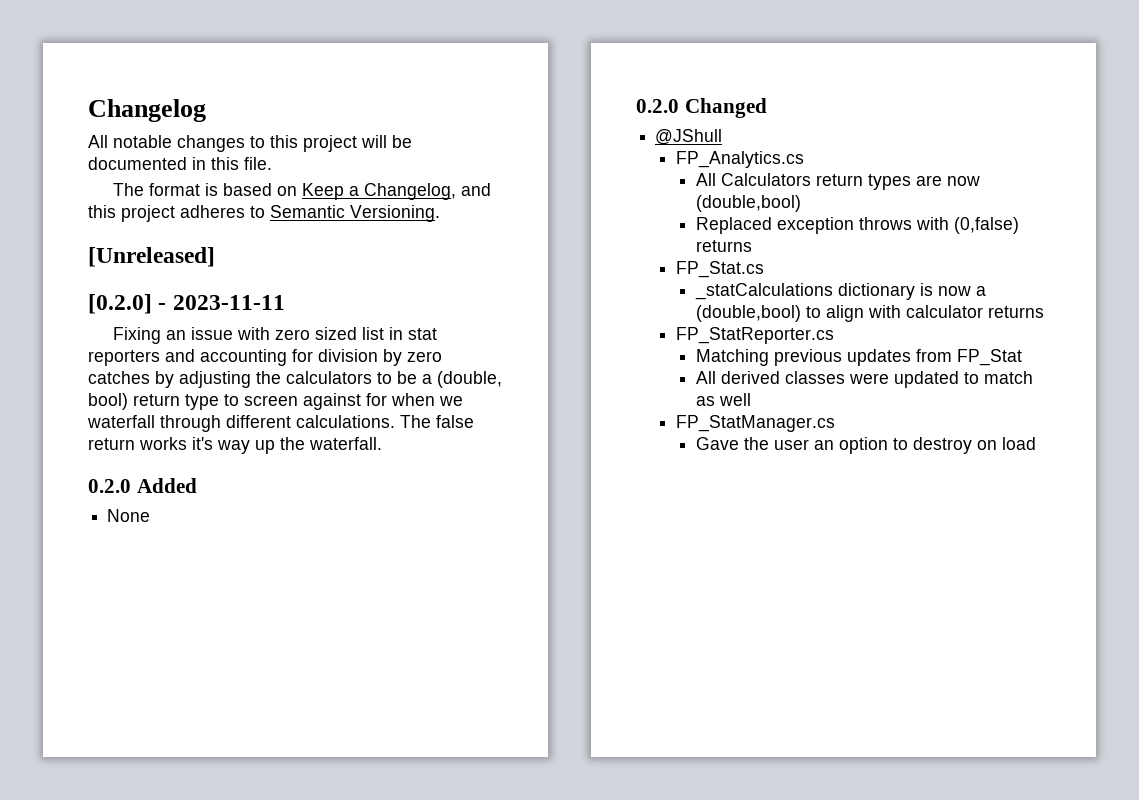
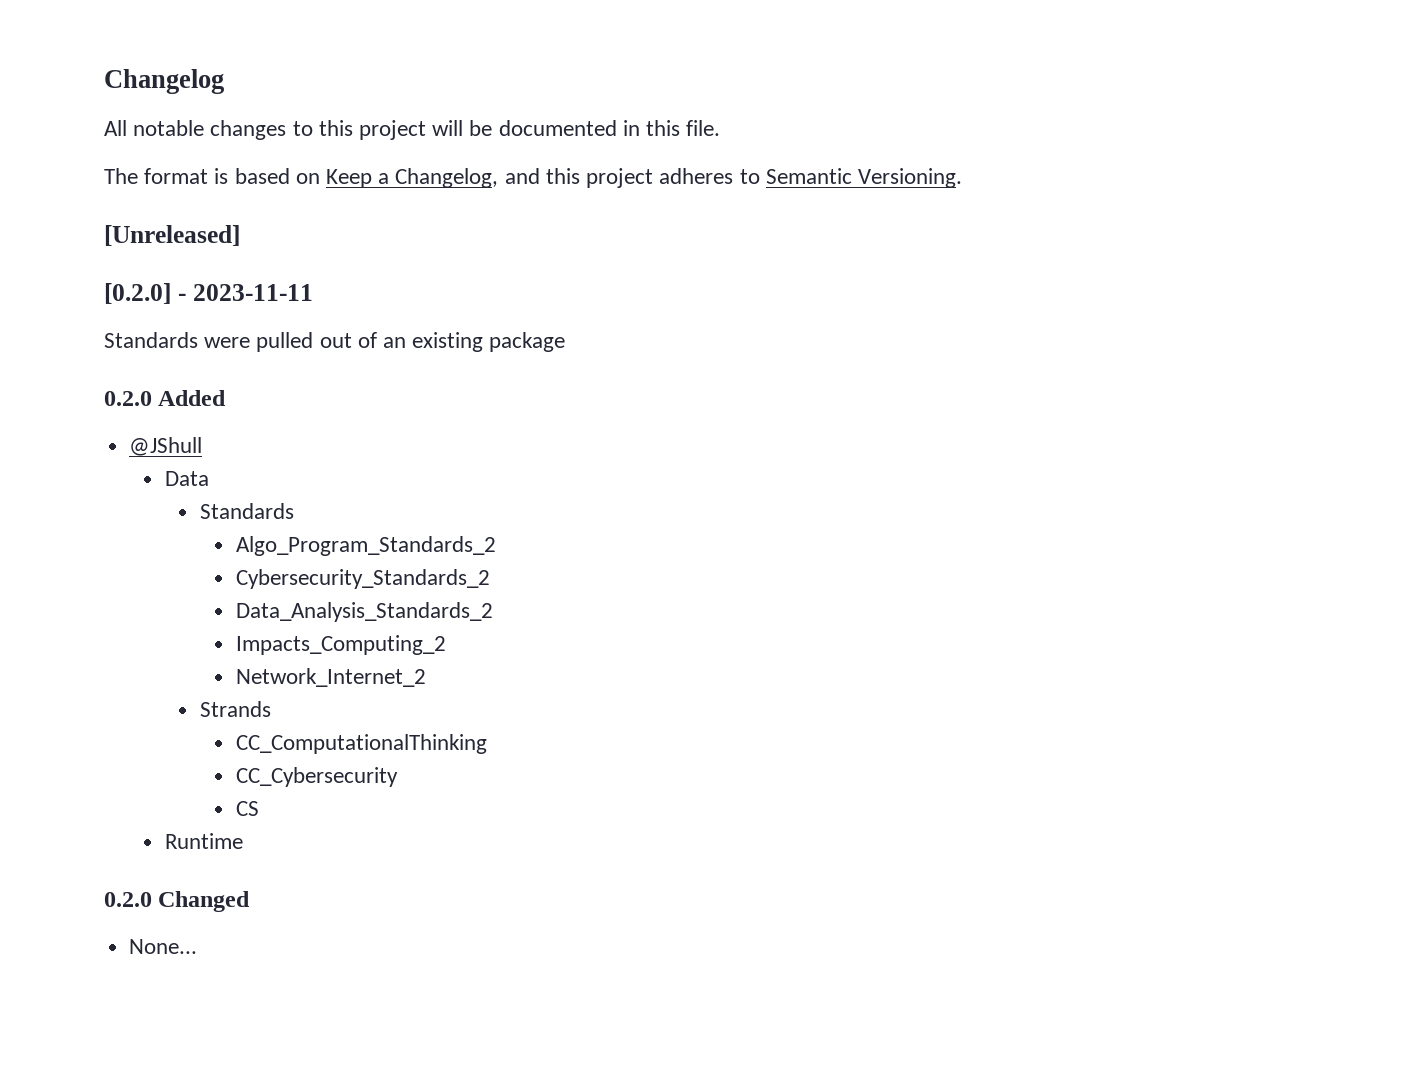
[113,327,438,344] [88,349,442,366] [88,371,502,388] [88,393,463,410] [87,415,474,432] [88,437,382,454] [88,478,197,493] [107,509,151,522] [636,98,767,118] [655,129,723,145] [675,151,804,168] [695,173,980,190] [695,195,801,212] [695,217,1019,234] [695,240,752,252] [675,261,764,278] [694,283,986,300] [695,305,1044,322] [675,327,834,344] [695,349,1022,366] [695,371,1033,388] [695,393,751,406] [675,415,835,432] [695,437,1036,454] Fixing an issue with zero sized list in stat reporters and accounting for division by zero catches by adjusting the calculators to be a (double, bool) return type to screen against for when we waterfall through different calculations. The false return works it's way up the waterfall. // 0.2.0 Added // None // 0.2.0 Changed // @JShull // FP_Analytics.cs // All Calculators return types are now (double,bool) // Replaced exception throws with (0,false) returns // FP_Stat.cs // _statCalculations dictionary is now a (double,bool) to align with calculator returns // FP_StatReporter.cs // Matching previous updates from FP_Stat // All derived classes were updated to match as well // FP_StatManager.cs // Gave the user an option to destroy on load -> [104,332,566,352] [104,390,227,406] [129,437,203,456] [164,471,209,486] [200,503,295,519] [235,536,496,556] [235,569,490,589] [235,602,493,622] [235,635,446,655] [235,668,426,687] [200,701,272,717] [235,734,487,754] [235,767,398,787] [235,801,259,816] [164,833,243,849] [104,891,251,912] [129,939,198,954] Standards were pulled out of an existing package // 0.2.0 Added // @JShull // Data // Standards // Algo_Program_Standards_2 // Cybersecurity_Standards_2 // Data_Analysis_Standards_2 // Impacts_Computing_2 // Network_Internet_2 // Strands // CC_ComputationalThinking // CC_Cybersecurity // CS // Runtime // 0.2.0 Changed // None...

